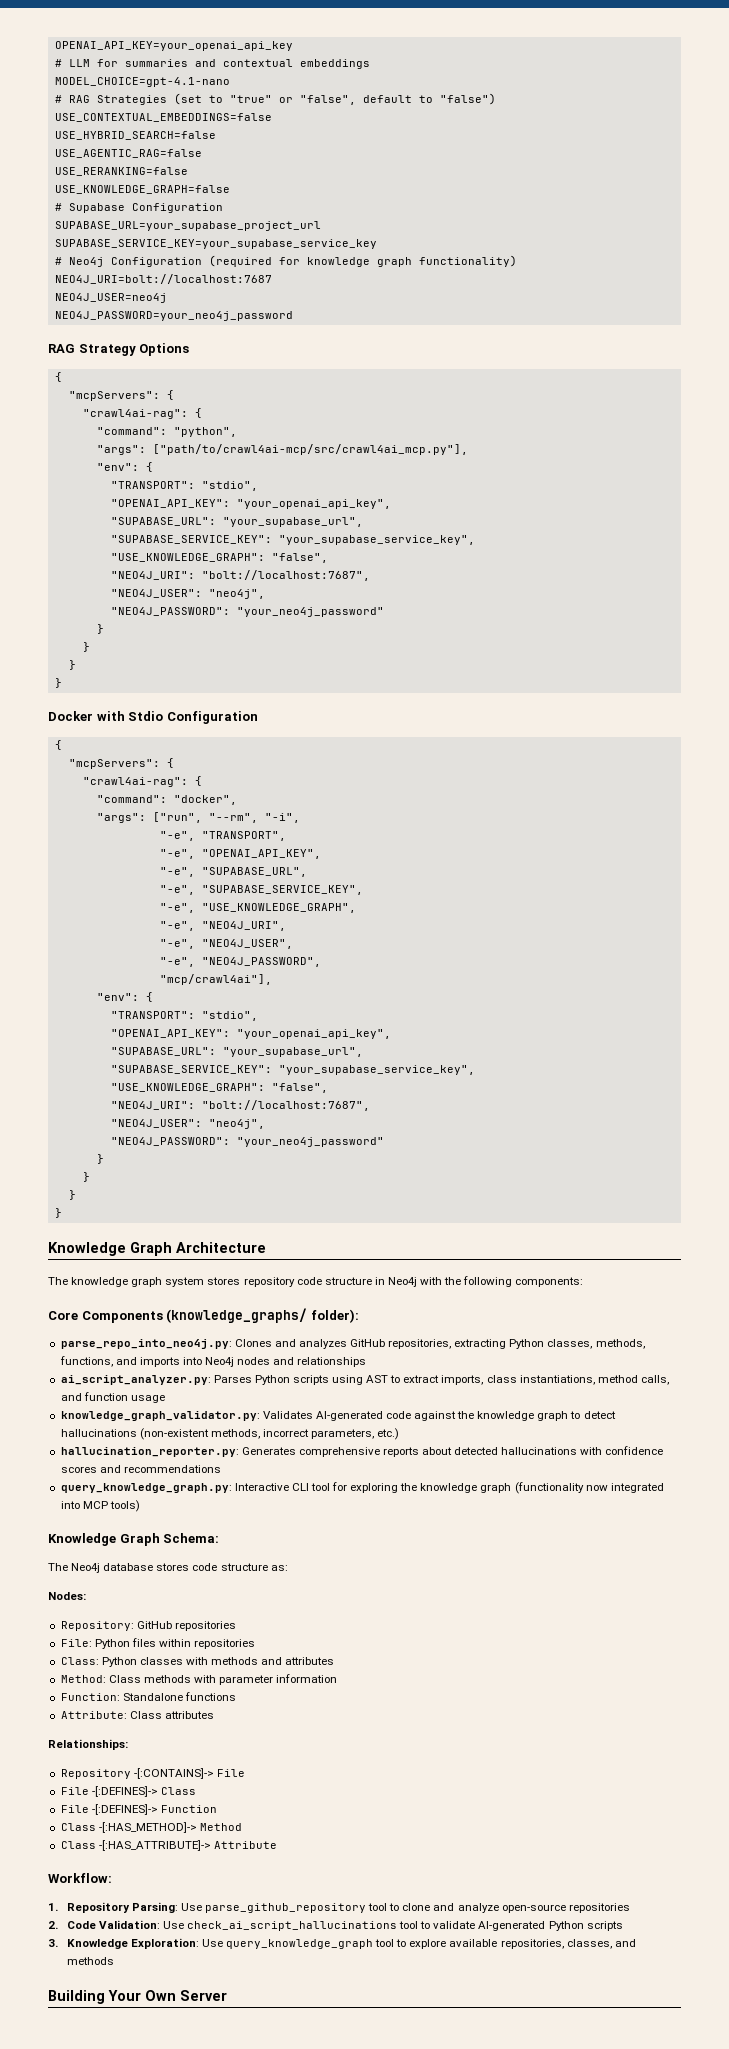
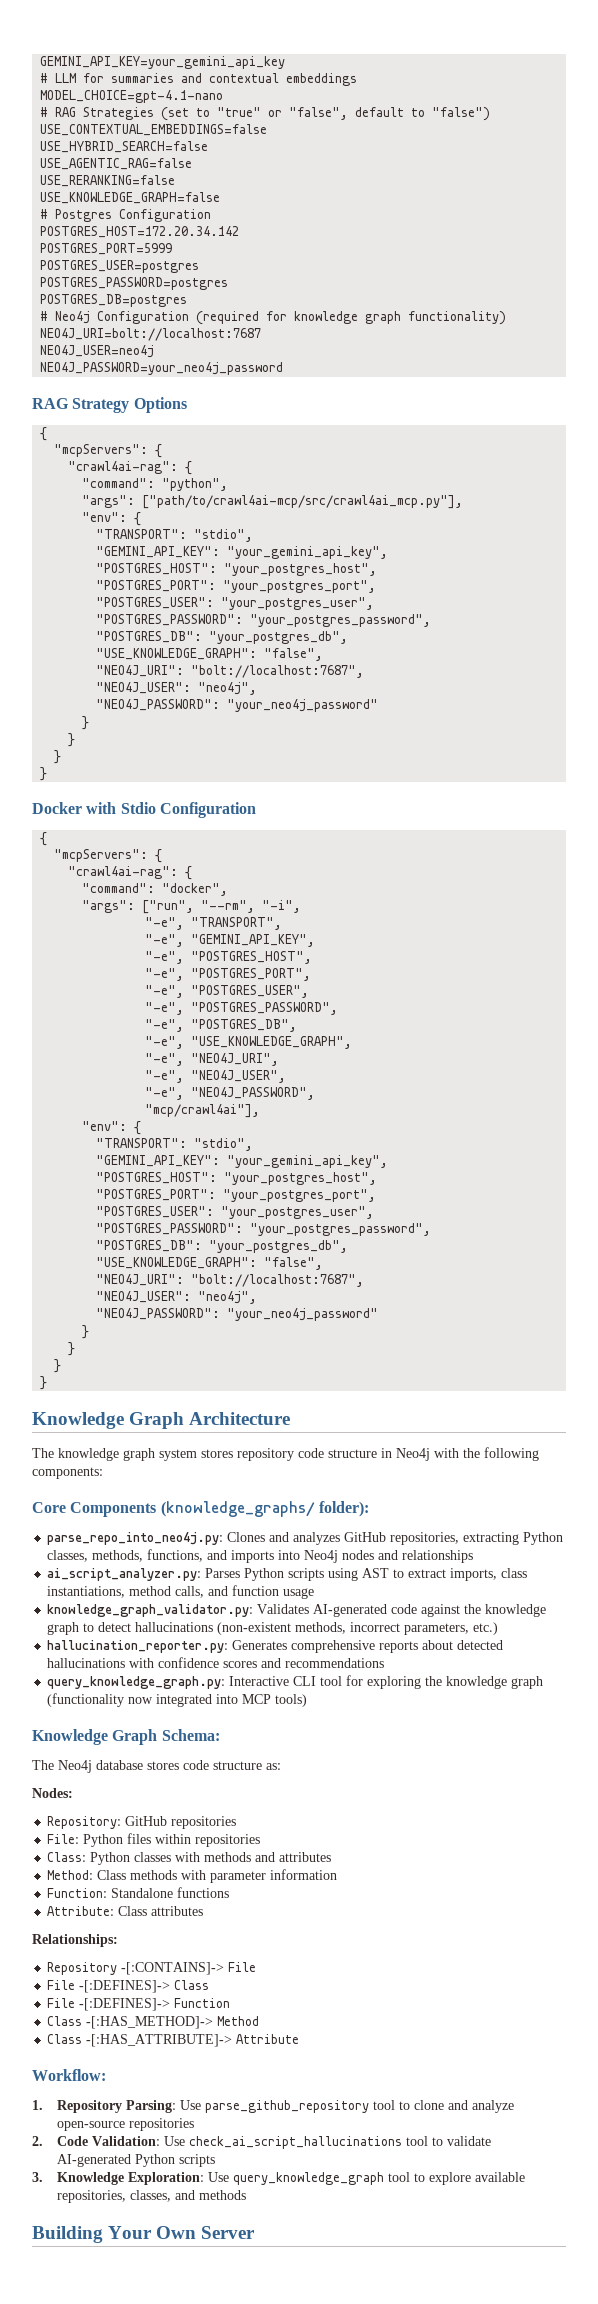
[54,41,293,51] OPENAI_API_KEY=your_openai_api_key -> [40,56,286,69] GEMINI_API_KEY=your_gemini_api_key
[68,203,223,213] [54,221,321,231] [54,239,377,249] Supabase Configuration // SUPABASE_URL=your_supabase_project_url // SUPABASE_SERVICE_KEY=your_supabase_service_key -> [55,209,212,222] [40,226,240,238] [40,243,173,255] [40,260,200,273] [40,277,229,290] [40,294,188,307] Postgres Configuration // POSTGRES_HOST=172.20.34.142 // POSTGRES_PORT=5999 // POSTGRES_USER=postgres // POSTGRES_PASSWORD=postgres // POSTGRES_DB=postgres
[110,499,391,509] [110,517,363,527] [110,535,475,545] "OPENAI_API_KEY": "your_openai_api_key", // "SUPABASE_URL": "your_supabase_url", // "SUPABASE_SERVICE_KEY": "your_supabase_service_key", -> [96,546,389,559] [96,563,378,576] [96,580,377,593] [96,597,375,610] [96,614,432,627] [96,631,349,644] "GEMINI_API_KEY": "your_gemini_api_key", // "POSTGRES_HOST": "your_postgres_host", // "POSTGRES_PORT": "your_postgres_port", // "POSTGRES_USER": "your_postgres_user", // "POSTGRES_PASSWORD": "your_postgres_password", // "POSTGRES_DB": "your_postgres_db",
[201,849,321,859] [159,867,307,877] [159,885,363,895] "OPENAI_API_KEY", // "-e", "SUPABASE_URL", // "-e", "SUPABASE_SERVICE_KEY", -> [191,934,316,947] [145,951,313,964] [145,968,312,981] [145,985,310,998] [145,1002,339,1015] [145,1019,298,1032] "GEMINI_API_KEY", // "-e", "POSTGRES_HOST", // "-e", "POSTGRES_PORT", // "-e", "POSTGRES_USER", // "-e", "POSTGRES_PASSWORD", // "-e", "POSTGRES_DB",
[110,1029,391,1039] [110,1047,363,1057] [110,1065,475,1075] "OPENAI_API_KEY": "your_openai_api_key", // "SUPABASE_URL": "your_supabase_url", // "SUPABASE_SERVICE_KEY": "your_supabase_service_key", -> [96,1155,389,1168] [96,1172,378,1185] [96,1189,377,1202] [96,1206,375,1219] [96,1223,432,1236] [96,1240,349,1253] "GEMINI_API_KEY": "your_gemini_api_key", // "POSTGRES_HOST": "your_postgres_host", // "POSTGRES_PORT": "your_postgres_port", // "POSTGRES_USER": "your_postgres_user", // "POSTGRES_PASSWORD": "your_postgres_password", // "POSTGRES_DB": "your_postgres_db",

